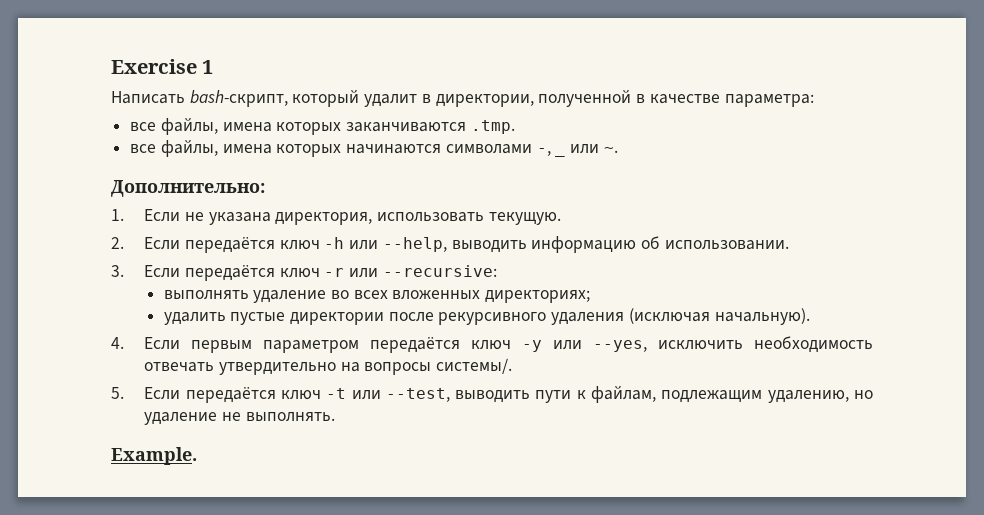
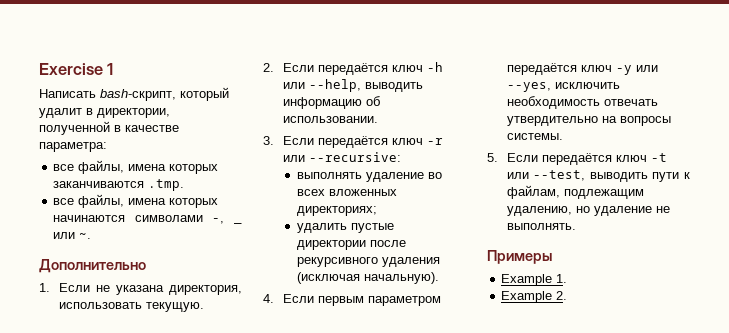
[111,180,265,197] Дополнительно: -> [39,259,146,273] Дополнительно
[436,358,513,374] системы/. -> [506,133,563,140] системы.
[111,447,197,465] Example. -> [487,250,552,264] [501,274,568,286] [501,291,568,303] Примеры // Example 1. // Example 2.

